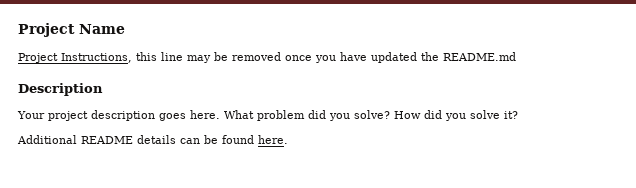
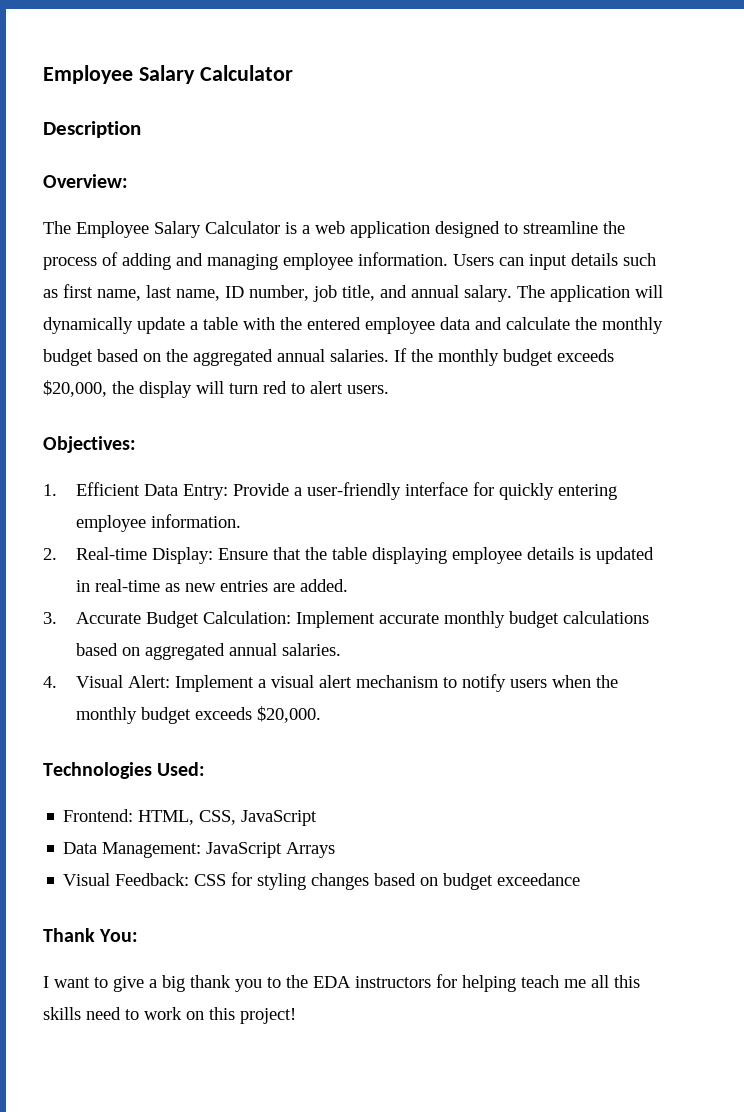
[18,23,125,37] [18,52,516,63] [18,83,103,96] [17,110,518,121] [17,135,288,144] Project Name // Project Instructions, this line may be removed once you have updated the README.md // Description // Your project description goes here. What problem did you solve? How did you solve it? // Additional README details can be found here. -> [43,65,293,84] [43,121,141,138] [43,174,128,188] [43,221,625,238] [43,252,656,270] [43,284,663,302] [43,317,663,334] [43,348,614,366] [43,380,389,398] [43,436,136,453] [43,482,617,500] [75,514,241,532] [43,547,654,564] [75,579,348,592] [43,611,649,628] [75,643,341,660] [43,674,618,692] [75,706,321,724] [43,762,206,779] [63,809,318,826] [63,842,336,858] [63,872,581,890] [43,928,139,942] [43,974,640,992] [43,1007,296,1024] Employee Salary Calculator // Description // Overview: // The Employee Salary Calculator is a web application designed to streamline the process of adding and managing employee information. Users can input details such as first name, last name, ID number, job title, and annual salary. The application will dynamically update a table with the entered employee data and calculate the monthly budget based on the aggregated annual salaries. If the monthly budget exceeds $20,000, the display will turn red to alert users. // Objectives: // 1. Efficient Data Entry: Provide a user-friendly interface for quickly entering employee information. // 2. Real-time Display: Ensure that the table displaying employee details is updated in real-time as new entries are added. // 3. Accurate Budget Calculation: Implement accurate monthly budget calculations based on aggregated annual salaries. // 4. Visual Alert: Implement a visual alert mechanism to notify users when the monthly budget exceeds $20,000. // Technologies Used: // Frontend: HTML, CSS, JavaScript // Data Management: JavaScript Arrays // Visual Feedback: CSS for styling changes based on budget exceedance // Thank You: // I want to give a big thank you to the EDA instructors for helping teach me all this skills need to work on this project!

